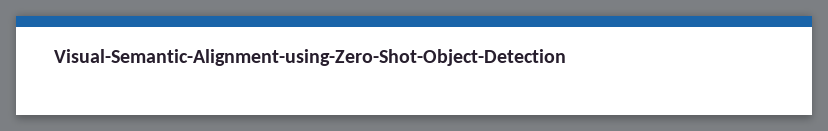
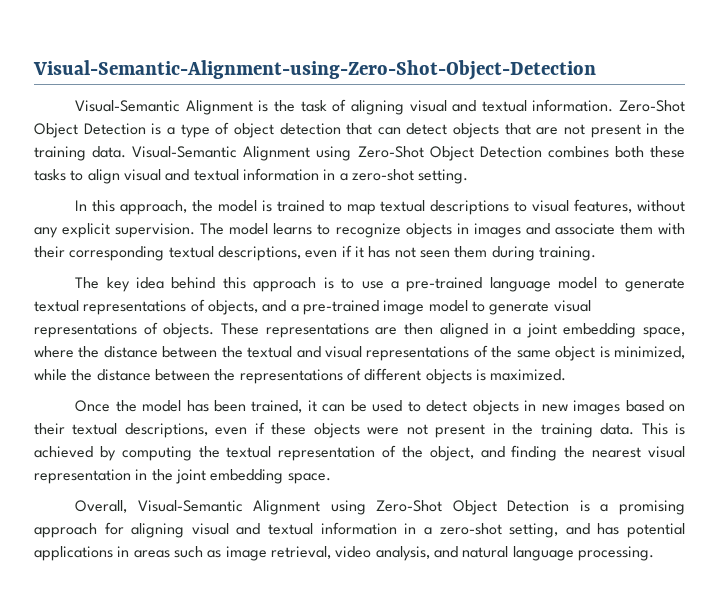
(566, 57) none -> [75,99,685,115] [34,122,685,138] [34,146,686,161] [34,168,469,184] [75,199,686,215] [34,223,685,238] [34,245,596,261] [75,277,686,292] [34,299,591,315] [34,322,685,338] [34,345,686,361] [34,368,567,384] [75,400,685,415] [34,422,686,438] [34,445,685,461] [34,469,331,484] [75,500,685,515] [34,522,686,538] [34,546,654,561] // Visual-Semantic Alignment is the task of aligning visual and textual information. Zero-Shot Object Detection is a type of object detection that can detect objects that are not present in the training data. Visual-Semantic Alignment using Zero-Shot Object Detection combines both these tasks to align visual and textual information in a zero-shot setting. // In this approach, the model is trained to map textual descriptions to visual features, without any explicit supervision. The model learns to recognize objects in images and associate them with their corresponding textual descriptions, even if it has not seen them during training. // The key idea behind this approach is to use a pre-trained language model to generate textual representations of objects, and a pre-trained image model to generate visual representations of objects. These representations are then aligned in a joint embedding space, where the distance between the textual and visual representations of the same object is minimized, while the distance between the representations of different objects is maximized. // Once the model has been trained, it can be used to detect objects in new images based on their textual descriptions, even if these objects were not present in the training data. This is achieved by computing the textual representation of the object, and finding the nearest visual representation in the joint embedding space. // Overall, Visual-Semantic Alignment using Zero-Shot Object Detection is a promising approach for aligning visual and textual information in a zero-shot setting, and has potential applications in areas such as image retrieval, video analysis, and natural language processing.

